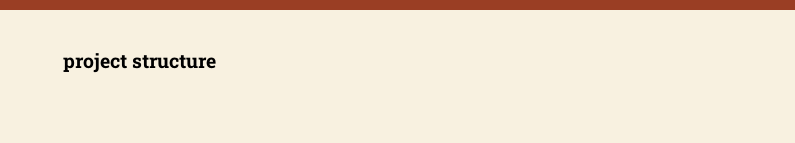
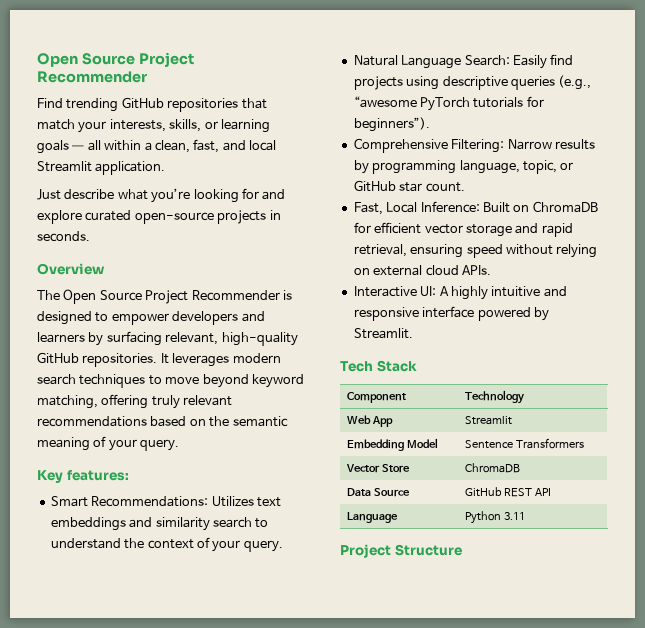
[63,53,217,73] project structure -> [37,52,194,67] [37,71,147,83] [37,97,267,112] [37,119,270,133] [37,139,276,154] [37,161,166,175] [37,188,286,203] [37,210,281,224] [37,231,90,242] [37,263,105,275] [37,289,292,304] [37,311,265,325] [37,331,298,346] [37,352,281,367] [37,374,304,388] [37,394,233,409] [37,416,288,427] [37,436,180,451] [37,470,129,483] [50,496,281,507] [50,517,269,531] [50,537,283,552] [353,54,574,69] [353,75,592,90] [353,96,544,111] [353,117,430,132] [353,138,595,153] [353,160,574,174] [353,180,465,192] [353,201,598,215] [353,222,573,237] [353,244,598,258] [353,265,491,276] [353,286,567,300] [353,306,549,321] [353,328,413,339] [340,360,417,372] [347,392,407,403] [465,390,525,404] [347,415,394,427] [465,416,513,425] [347,438,439,451] [465,438,585,449] [346,464,411,473] [465,463,521,473] [347,488,411,497] [465,487,552,497] [347,512,399,523] [465,511,526,524] [340,544,462,558] Open Source Project Recommender // Find trending GitHub repositories that match your interests, skills, or learning goals — all within a clean, fast, and local Streamlit application. // Just describe what you’re looking for and explore curated open-source projects in seconds. // Overview // The Open Source Project Recommender is designed to empower developers and learners by surfacing relevant, high-quality GitHub repositories. It leverages modern search techniques to move beyond keyword matching, offering truly relevant recommendations based on the semantic meaning of your query. // Key features: // Smart Recommendations: Utilizes text embeddings and similarity search to understand the context of your query. // Natural Language Search: Easily find projects using descriptive queries (e.g., “awesome PyTorch tutorials for beginners”). // Comprehensive Filtering: Narrow results by programming language, topic, or GitHub star count. // Fast, Local Inference: Built on ChromaDB for efficient vector storage and rapid retrieval, ensuring speed without relying on external cloud APIs. // Interactive UI: A highly intuitive and responsive interface powered by Streamlit. // Tech Stack // Component | Technology // Web App | Streamlit // Embedding Model | Sentence Transformers // Vector Store | ChromaDB // Data Source | GitHub REST API // Language | Python 3.11 // Project Structure

